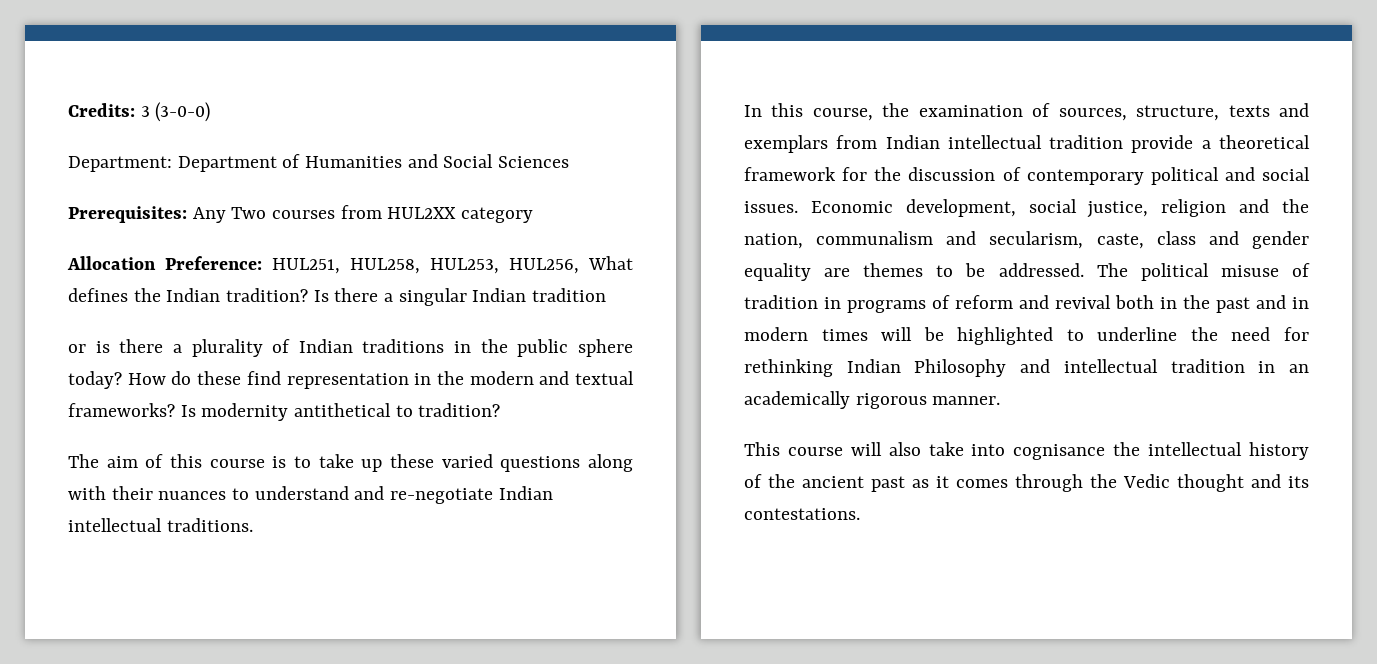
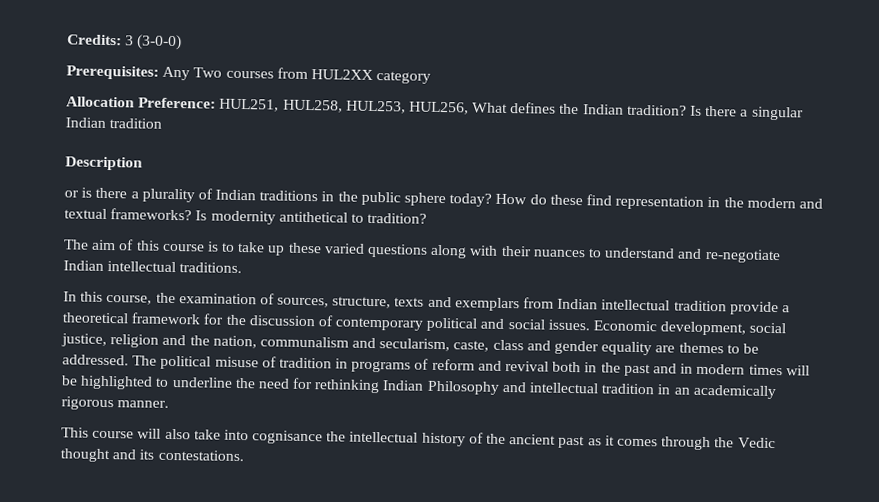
[68,154,570,172] // Department: Department of Humanities and Social Sciences -> (183, 42) none
(607, 295) none -> [65,156,143,171] // Description

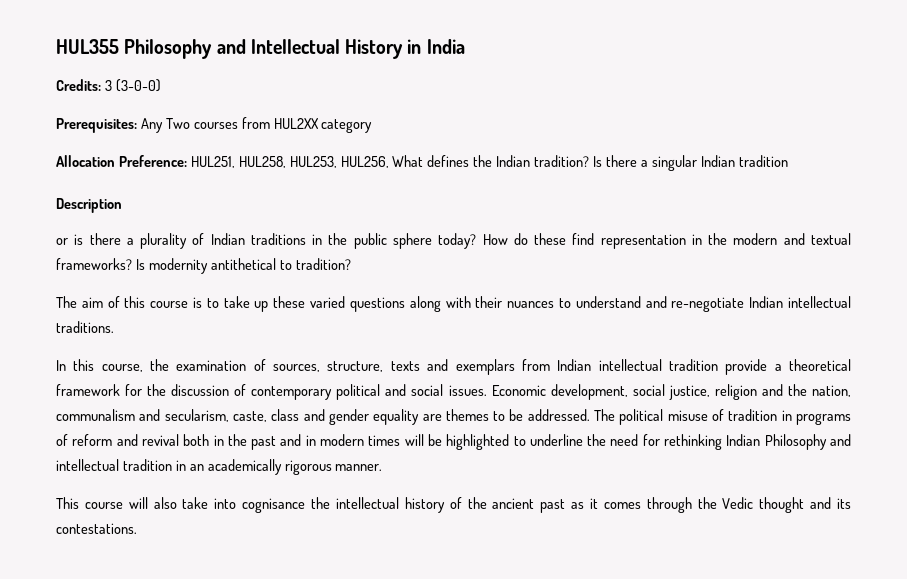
(67, 40) none -> [56,39,465,59] HUL355 Philosophy and Intellectual History in India //

